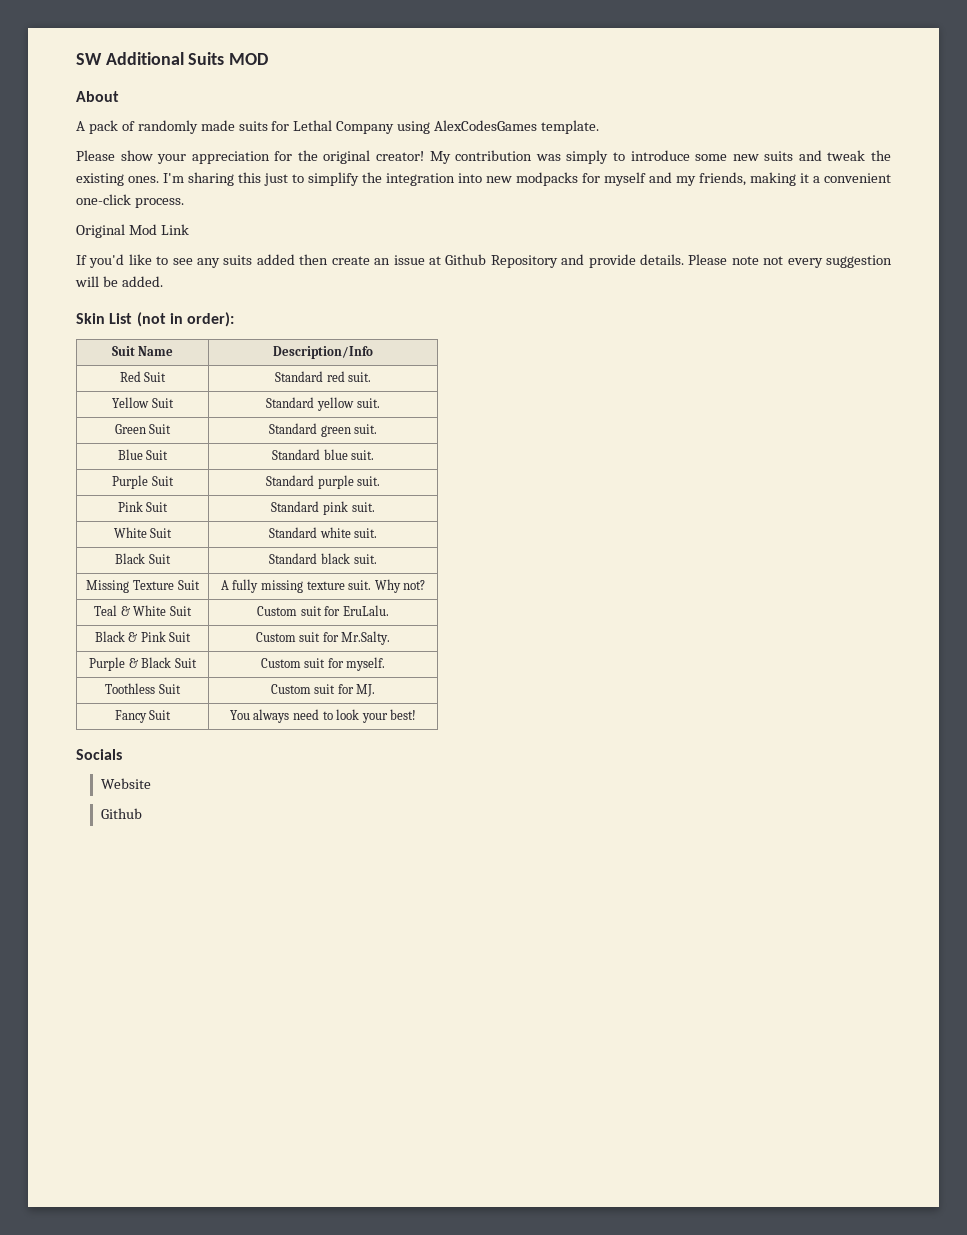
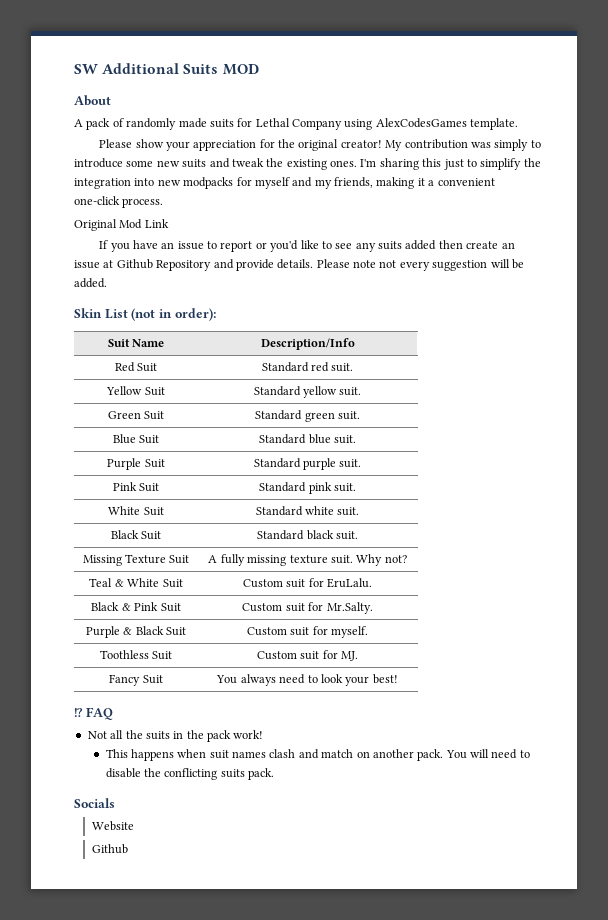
(87, 260) none -> [110,240,267,252] you have an issue to report or
(417, 714) none -> [74,707,113,720] [87,730,264,742] [105,749,530,761] [105,768,275,780] // ⁉ FAQ // Not all the suits in the pack work! // This happens when suit names clash and match on another pack. You will need to disable the conflicting suits pack.

